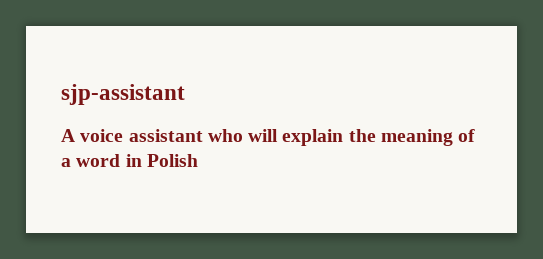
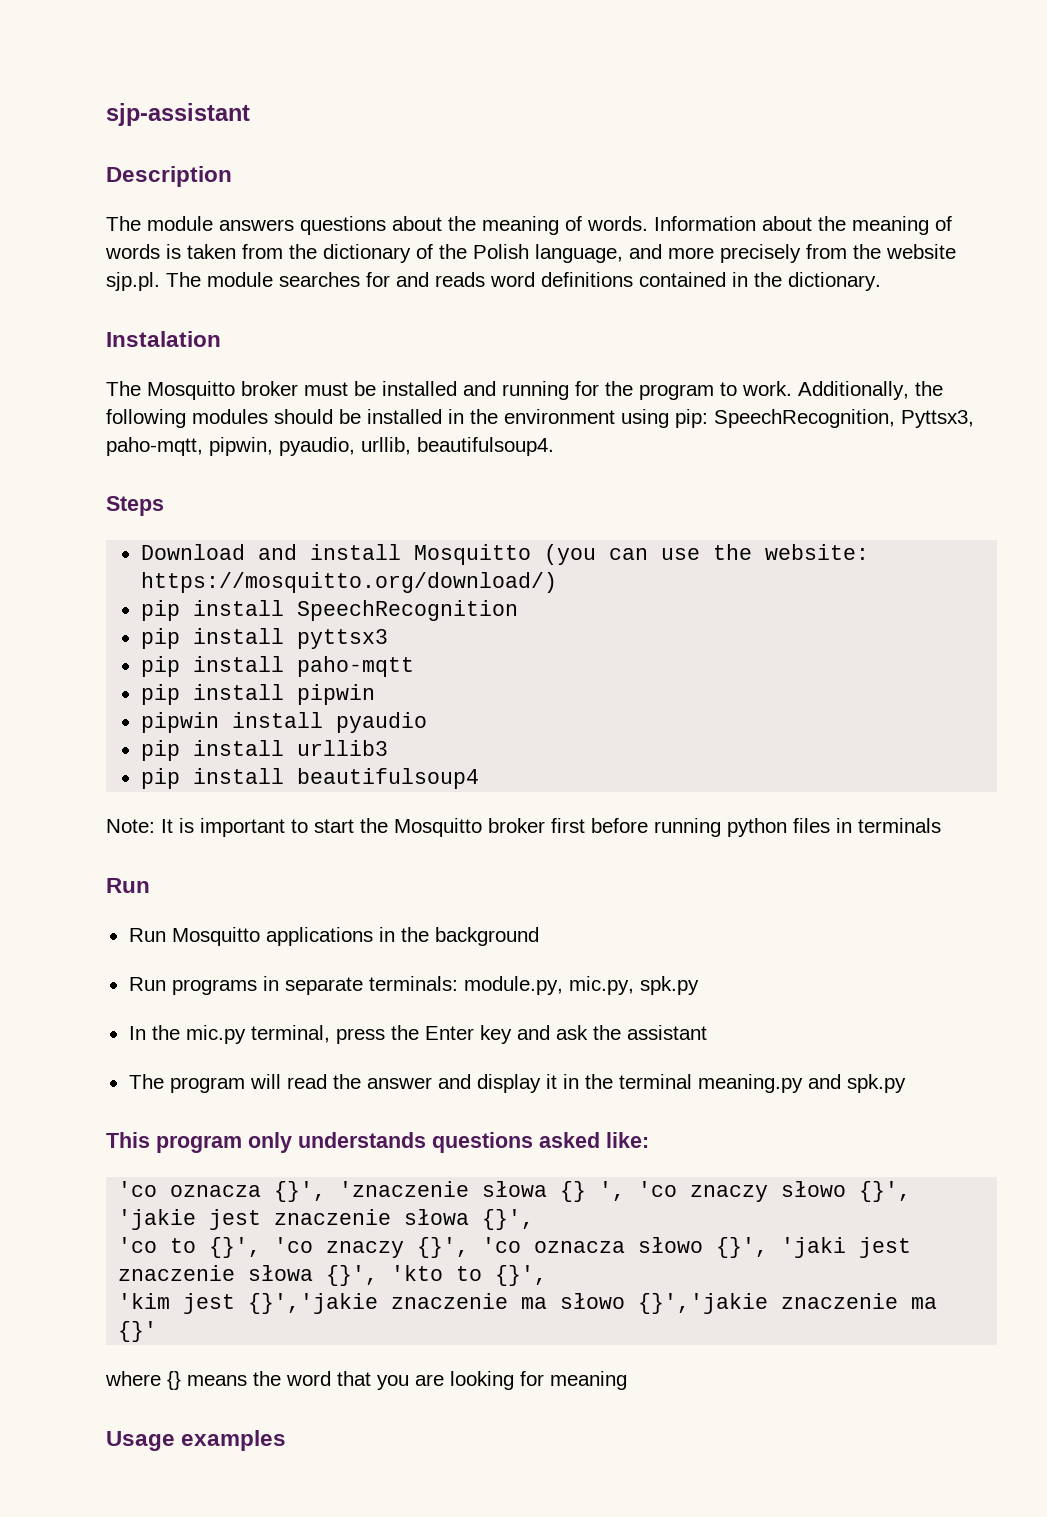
[61,129,476,146] [61,154,198,167] A voice assistant who will explain the meaning of a word in Polish -> [106,166,232,187] [106,216,952,235] [105,244,956,263] [106,272,881,291] [106,331,221,347] [106,381,943,400] [106,409,974,428] [106,437,554,456] [106,496,164,516] [140,544,869,565] [140,572,557,593] [140,600,518,621] [140,628,388,649] [140,656,414,677] [140,684,375,705] [140,712,427,733] [140,740,388,761] [140,768,479,789] [106,818,941,837] [106,878,150,893] [128,927,539,946] [128,976,699,995] [128,1025,707,1044] [128,1074,906,1093] [106,1132,649,1153] [118,1181,912,1202] [118,1209,535,1230] [118,1237,912,1258] [118,1265,548,1286] [118,1293,938,1314] [118,1321,158,1342] [105,1371,627,1390] [106,1430,287,1451] Description // The module answers questions about the meaning of words. Information about the meaning of words is taken from the dictionary of the Polish language, and more precisely from the website sjp.pl. The module searches for and reads word definitions contained in the dictionary. // Instalation // The Mosquitto broker must be installed and running for the program to work. Additionally, the following modules should be installed in the environment using pip: SpeechRecognition, Pyttsx3, paho-mqtt, pipwin, pyaudio, urllib, beautifulsoup4. // Steps // Download and install Mosquitto (you can use the website: https://mosquitto.org/download/) // pip install SpeechRecognition // pip install pyttsx3 // pip install paho-mqtt // pip install pipwin // pipwin install pyaudio // pip install urllib3 // pip install beautifulsoup4 // Note: It is important to start the Mosquitto broker first before running python files in terminals // Run // Run Mosquitto applications in the background // Run programs in separate terminals: module.py, mic.py, spk.py // In the mic.py terminal, press the Enter key and ask the assistant // The program will read the answer and display it in the terminal meaning.py and spk.py // This program only understands questions asked like: // 'co oznacza {}', 'znaczenie słowa {} ', 'co znaczy słowo {}', 'jakie jest znaczenie słowa {}', // 'co to {}', 'co znaczy {}', 'co oznacza słowo {}', 'jaki jest znaczenie słowa {}', 'kto to {}', // 'kim jest {}','jakie znaczenie ma słowo {}','jakie znaczenie ma {}' // where {} means the word that you are looking for meaning // Usage examples

